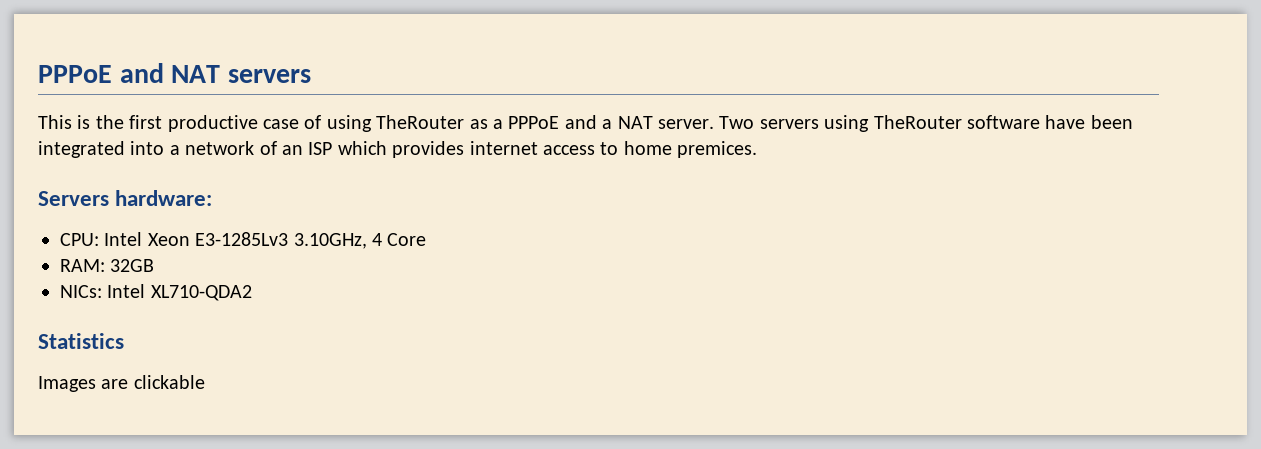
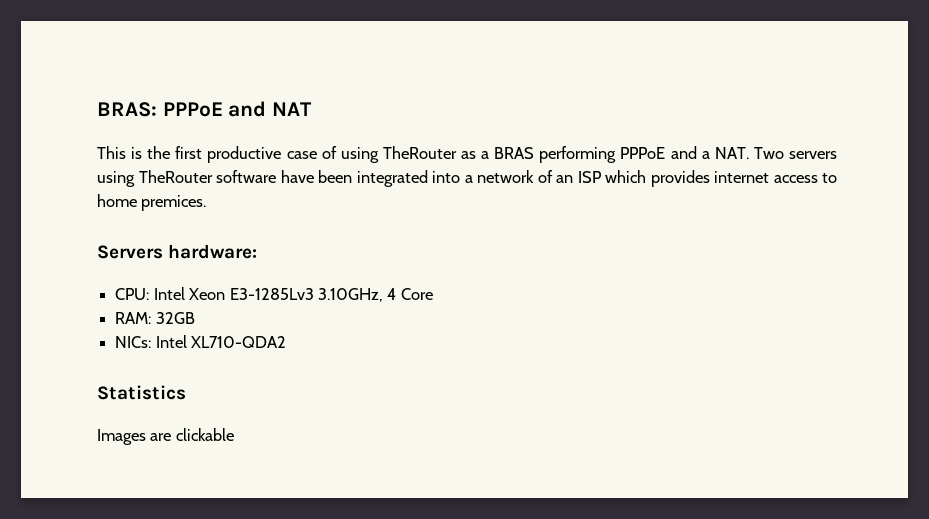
(38, 74) none -> [97,102,157,117] BRAS:
[227,69,311,83] servers -> (313, 109) none
(503, 124) none -> [494,146,617,163] BRAS performing
[617,116,714,129] NAT server. -> [714,147,749,159] NAT.

